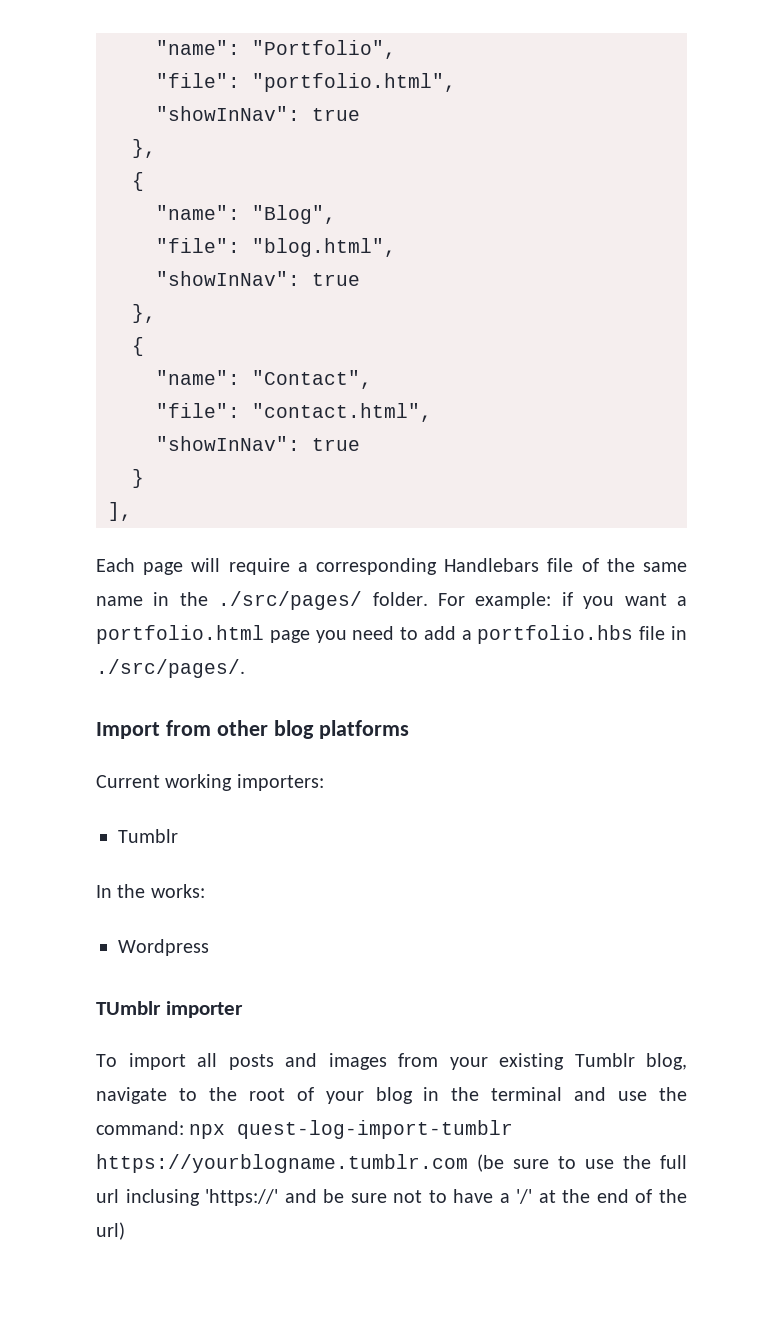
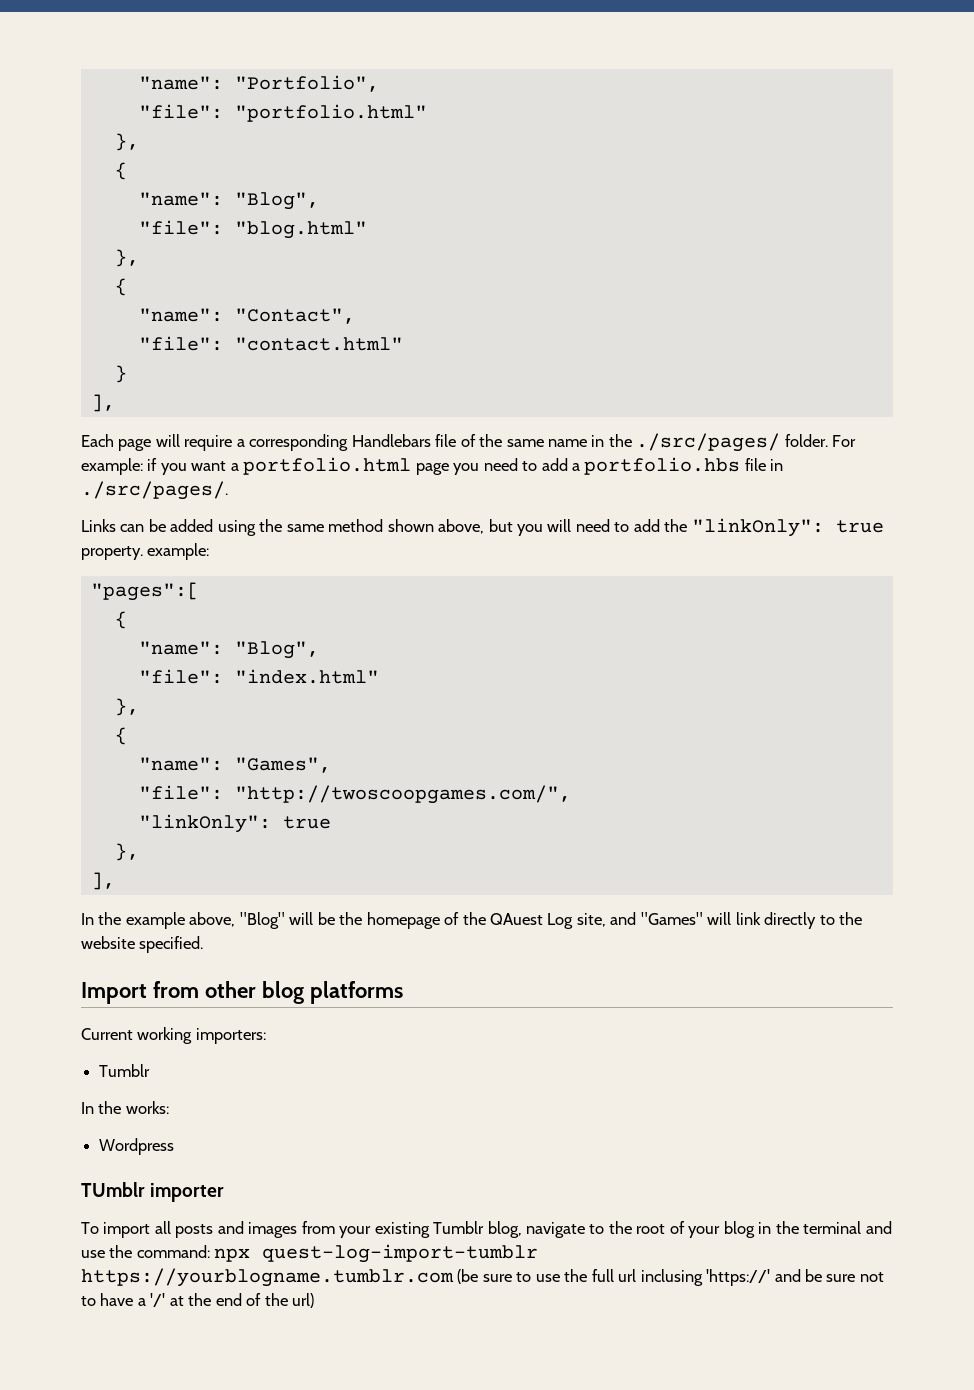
[252,73,456,92] [156,106,360,121] "portfolio.html", // "showInNav": true -> [234,104,427,122] "portfolio.html"
[252,238,396,257] [156,271,360,286] "blog.html", // "showInNav": true -> [234,221,367,239] "blog.html"
[252,403,432,422] [156,436,360,451] "contact.html", // "showInNav": true -> [234,337,403,351] "contact.html"
(245, 668) none -> [81,518,884,537] [81,543,210,560] [90,582,199,601] [114,611,127,629] [138,641,319,659] [138,669,379,684] [114,698,139,716] [114,727,127,745] [138,757,331,773] [138,785,571,804] [138,814,331,833] [114,843,139,861] [90,872,115,890] [81,912,863,929] [81,936,204,953] // Links can be added using the same method shown above, but you will need to add the "linkOnly": true property. example: // "pages":[ // { // "name": "Blog", // "file": "index.html" // }, // { // "name": "Games", // "file": "http://twoscoopgames.com/", // "linkOnly": true // }, // ], // In the example above, "Blog" will be the homepage of the QAuest Log site, and "Games" will link directly to the website specified.

